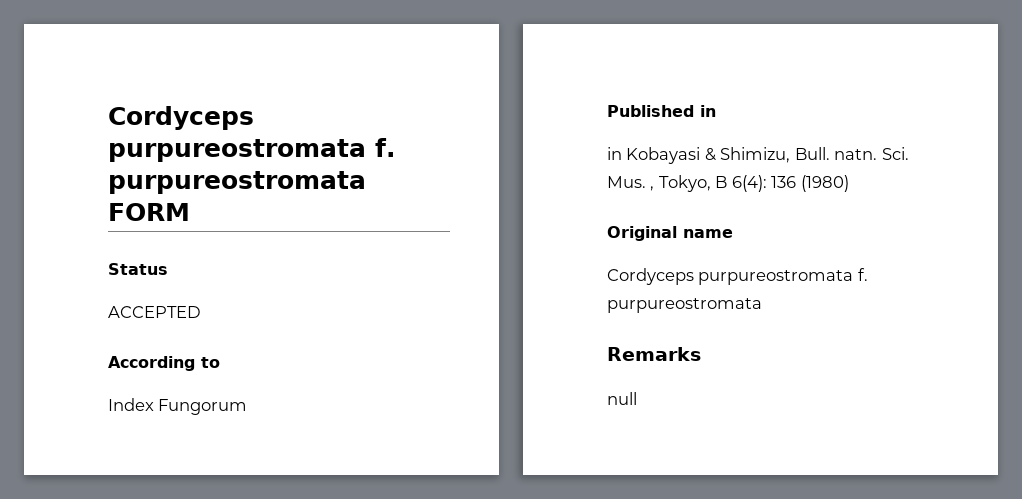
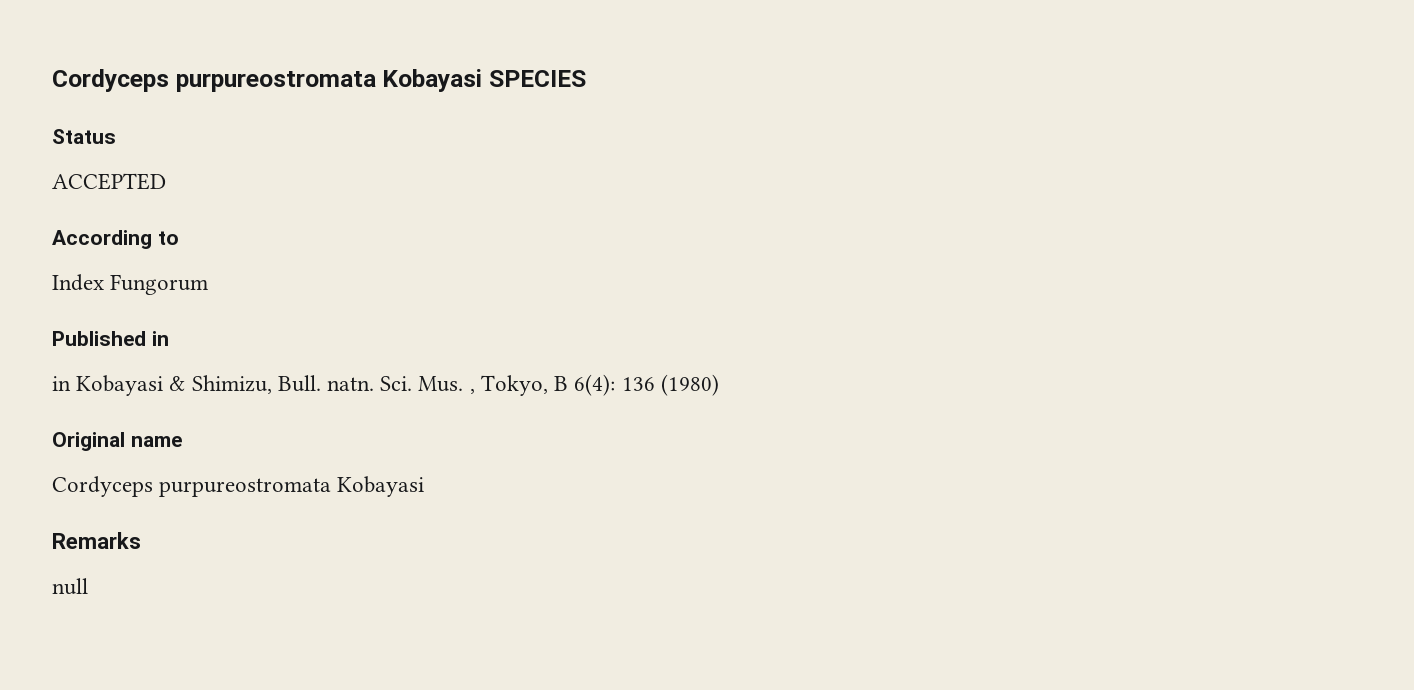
[108,106,254,130] [108,138,396,162] [108,171,366,194] [108,203,190,221] Cordyceps purpureostromata f. purpureostromata FORM -> [52,69,586,92] Cordyceps purpureostromata Kobayasi SPECIES
[857,268,868,281] [607,298,762,313] f. purpureostromata -> [337,476,425,497] Kobayasi

